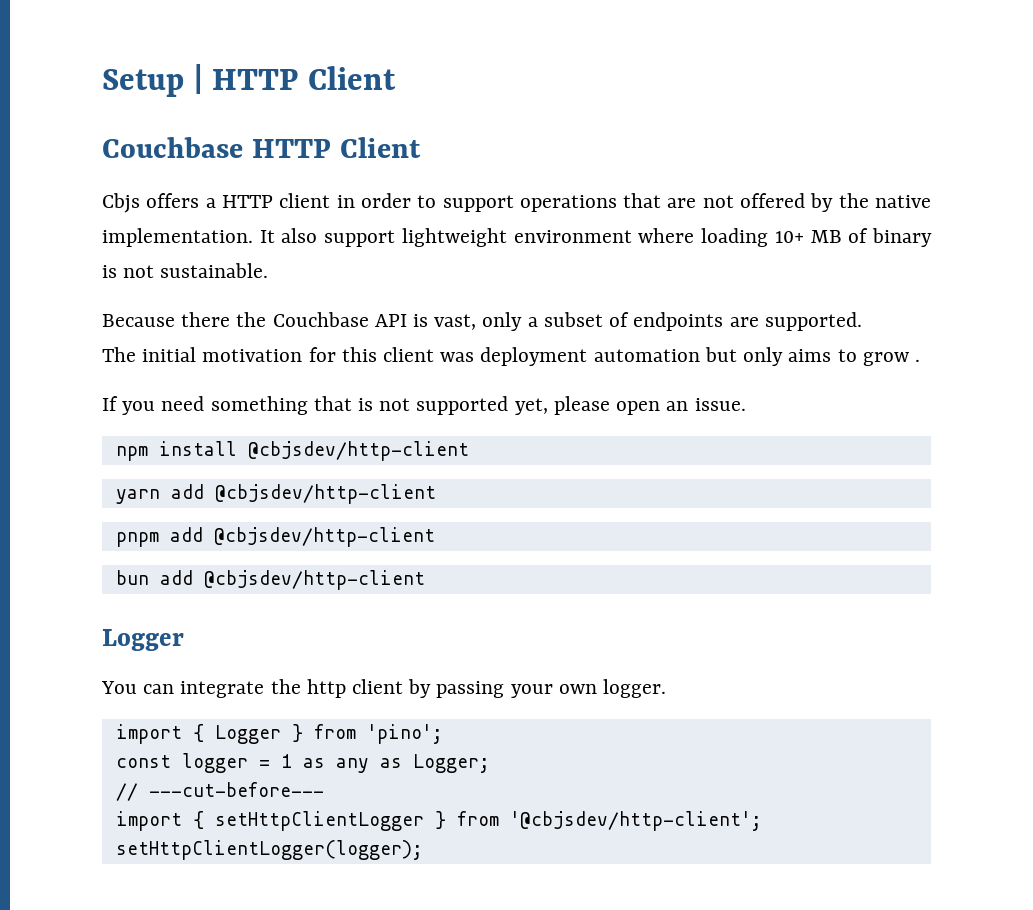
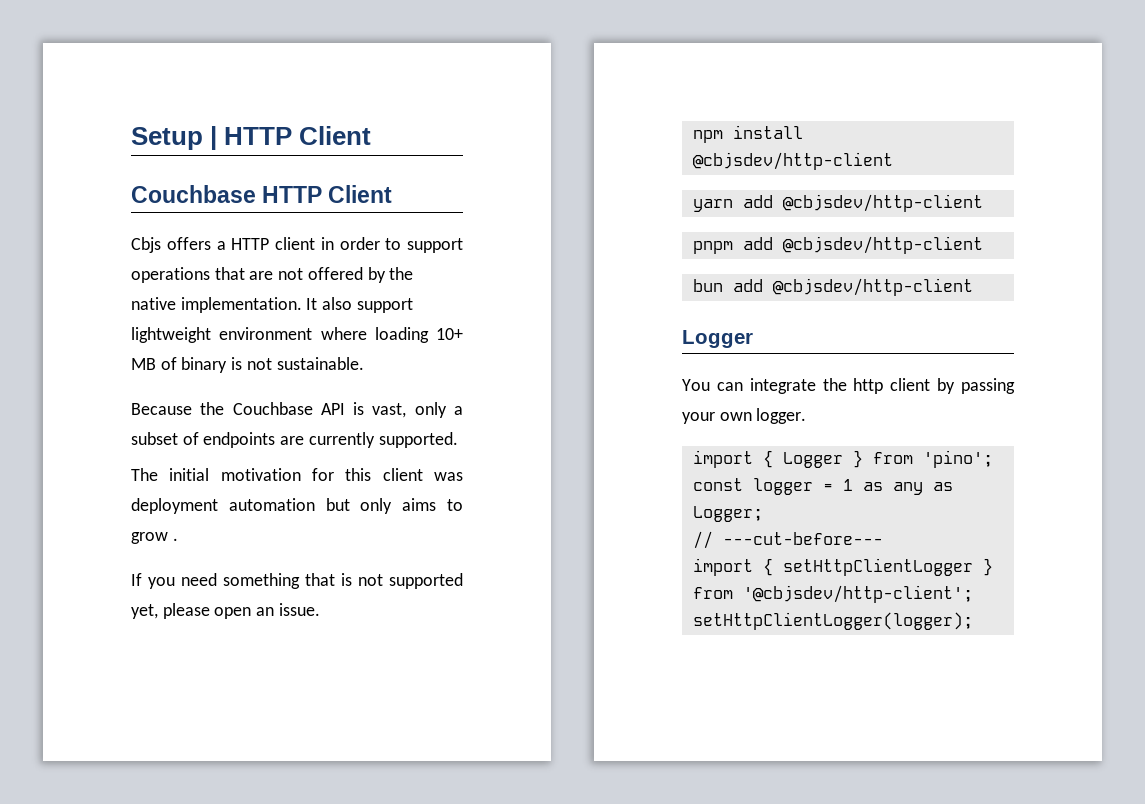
[181,312,231,327] there -> (192, 409) none
(759, 322) none -> [308,432,375,448] currently

